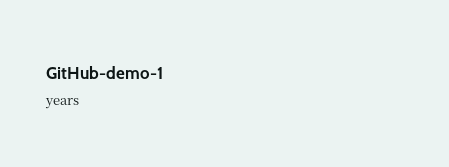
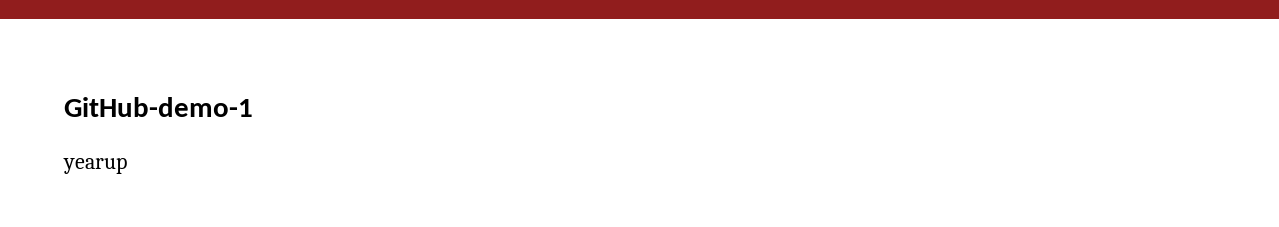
[45,98,79,109] years -> [63,157,127,174] yearup

